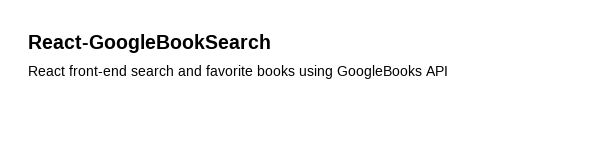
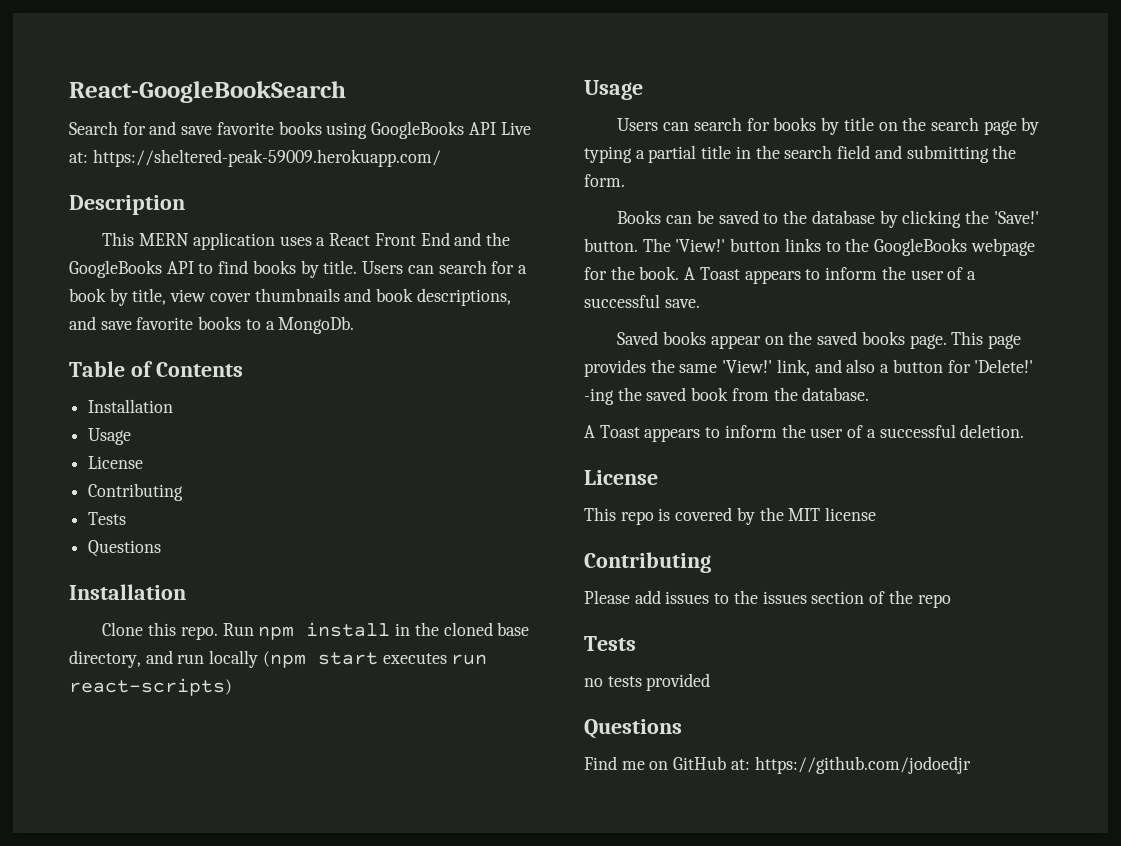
[28,65,202,76] React front-end search and -> [69,121,213,135] Search for and save
(448, 71) none -> [500,122,531,135] [69,149,441,167] [69,195,185,215] [102,232,511,250] [69,260,527,278] [69,288,511,306] [69,316,355,334] [69,361,243,377] [88,399,174,413] [88,428,132,445] [88,456,144,469] [88,483,184,501] [88,512,127,525] [88,540,162,557] [69,584,186,600] [102,622,530,640] [69,650,488,668] [69,678,232,696] [584,80,643,100] [617,117,1040,135] [584,145,1017,163] [584,174,625,187] [617,210,1039,228] [584,238,1035,256] [584,266,976,284] [584,294,700,308] [617,331,1022,349] [584,359,1034,377] [584,387,870,405] [584,424,1025,442] [584,470,658,485] [584,507,877,525] [584,552,711,573] [584,590,951,608] [584,636,636,651] [584,673,711,691] [584,719,682,739] [584,756,971,774] Live at: https://sheltered-peak-59009.herokuapp.com/ // Description // This MERN application uses a React Front End and the GoogleBooks API to find books by title. Users can search for a book by title, view cover thumbnails and book descriptions, and save favorite books to a MongoDb. // Table of Contents // Installation // Usage // License // Contributing // Tests // Questions // Installation // Clone this repo. Run npm install in the cloned base directory, and run locally (npm start executes run react-scripts) // Usage // Users can search for books by title on the search page by typing a partial title in the search field and submitting the form. // Books can be saved to the database by clicking the 'Save!' button. The 'View!' button links to the GoogleBooks webpage for the book. A Toast appears to inform the user of a successful save. // Saved books appear on the saved books page. This page provides the same 'View!' link, and also a button for 'Delete!' -ing the saved book from the database. // A Toast appears to inform the user of a successful deletion. // License // This repo is covered by the MIT license // Contributing // Please add issues to the issues section of the repo // Tests // no tests provided // Questions // Find me on GitHub at: https://github.com/jodoedjr

